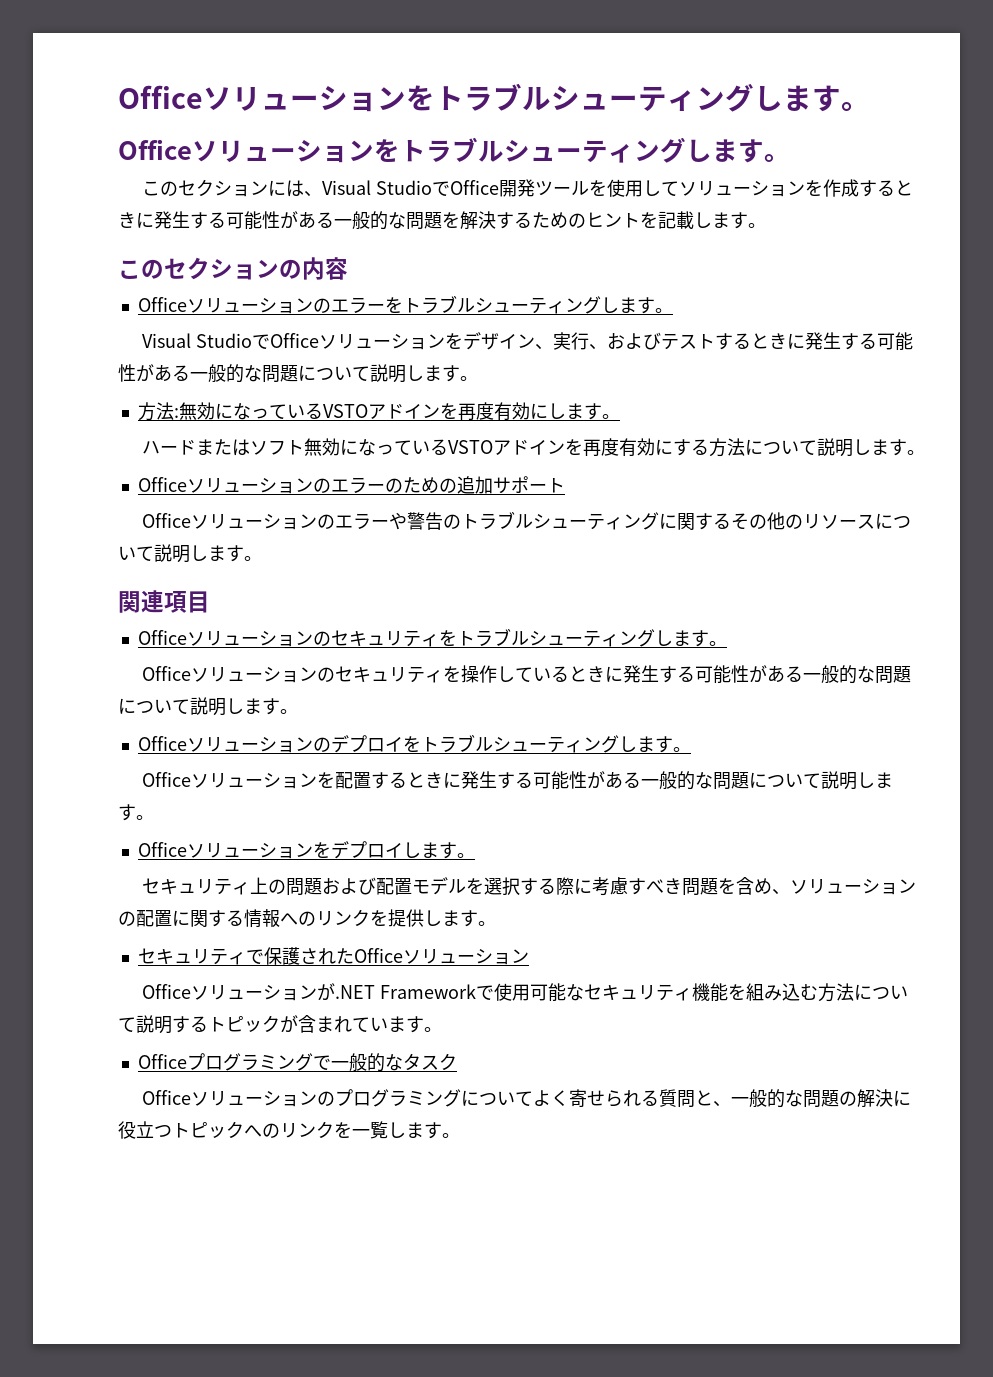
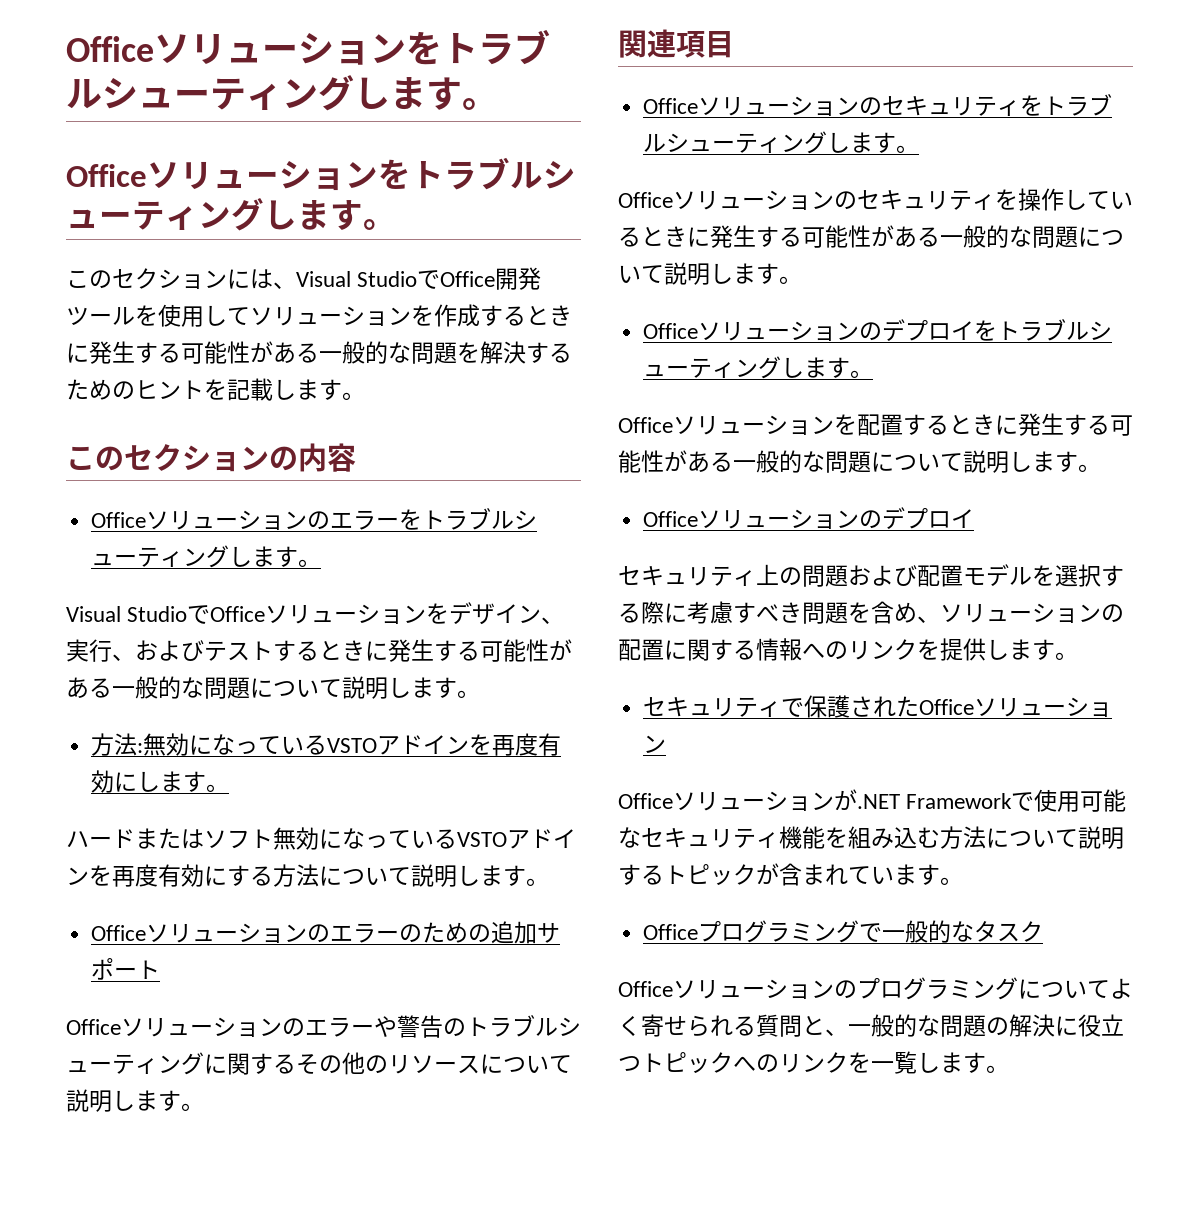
[312,841,475,859] をデプロイします。 -> [859,507,975,529] のデプロイ

